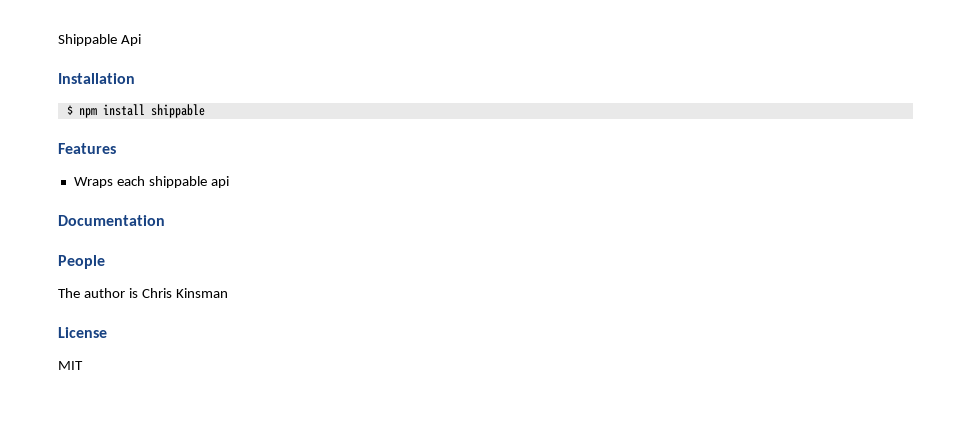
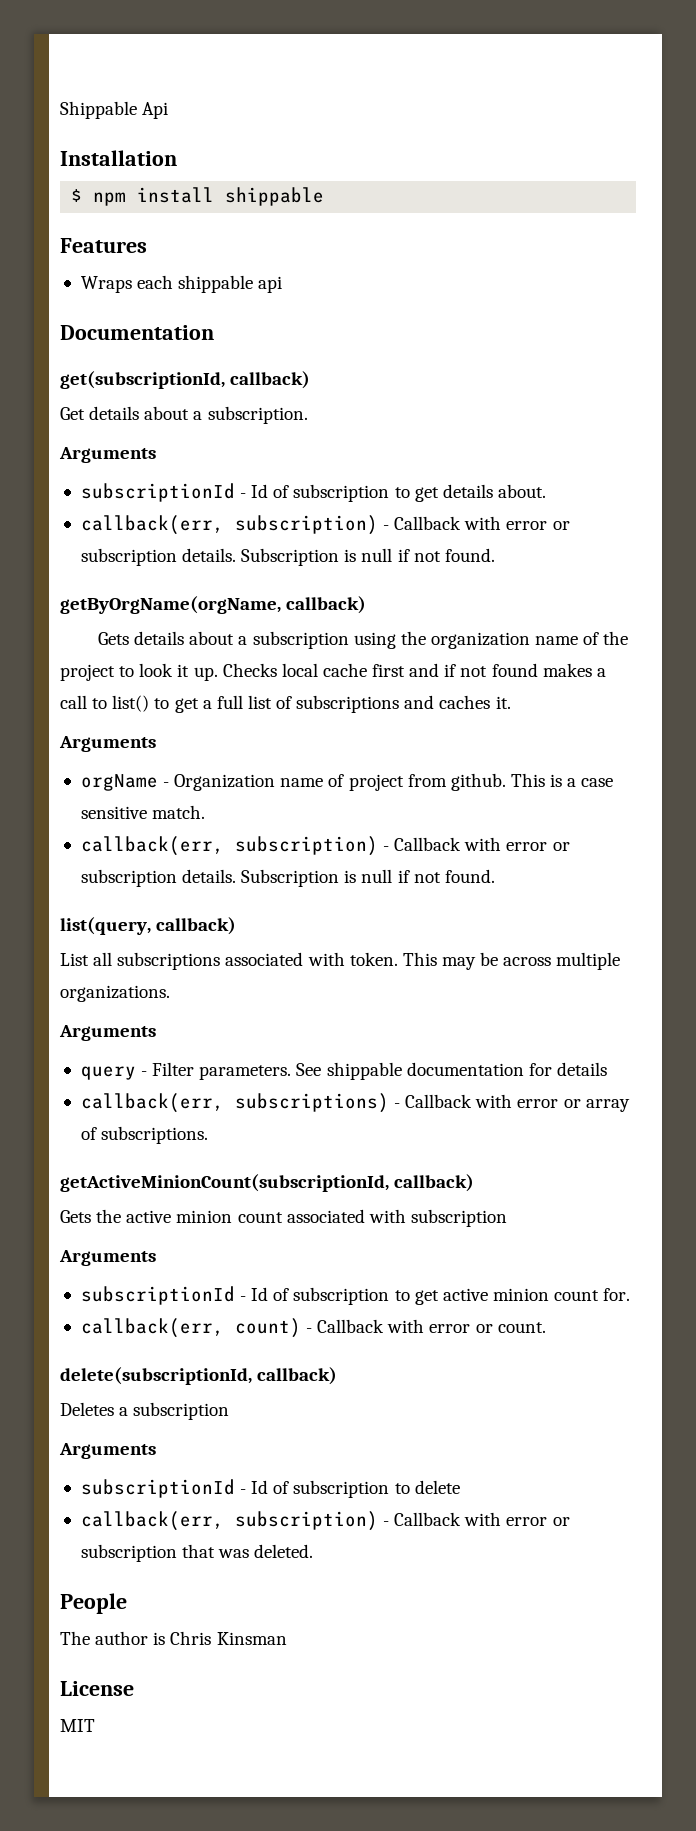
(165, 220) none -> [60,371,311,389] [60,406,308,424] [59,447,156,463] [80,483,546,502] [80,515,570,535] [80,548,495,566] [60,596,367,614] [98,631,629,649] [60,663,606,681] [60,695,511,713] [59,736,156,752] [80,773,614,791] [80,805,206,819] [80,836,570,856] [80,869,495,887] [60,917,237,935] [60,952,621,970] [60,985,170,1002] [59,1025,156,1041] [80,1062,607,1080] [80,1093,630,1113] [80,1126,209,1144] [60,1174,475,1192] [60,1209,507,1227] [59,1250,156,1266] [80,1286,631,1305] [80,1318,546,1338] [60,1367,338,1385] [60,1402,230,1420] [59,1443,156,1459] [80,1479,460,1498] [80,1511,570,1531] [80,1544,314,1562] // get(subscriptionId, callback) // Get details about a subscription. // Arguments // subscriptionId - Id of subscription to get details about. // callback(err, subscription) - Callback with error or subscription details. Subscription is null if not found. // getByOrgName(orgName, callback) // Gets details about a subscription using the organization name of the project to look it up. Checks local cache first and if not found makes a call to list() to get a full list of subscriptions and caches it. // Arguments // orgName - Organization name of project from github. This is a case sensitive match. // callback(err, subscription) - Callback with error or subscription details. Subscription is null if not found. // list(query, callback) // List all subscriptions associated with token. This may be across multiple organizations. // Arguments // query - Filter parameters. See shippable documentation for details // callback(err, subscriptions) - Callback with error or array of subscriptions. // getActiveMinionCount(subscriptionId, callback) // Gets the active minion count associated with subscription // Arguments // subscriptionId - Id of subscription to get active minion count for. // callback(err, count) - Callback with error or count. // delete(subscriptionId, callback) // Deletes a subscription // Arguments // subscriptionId - Id of subscription to delete // callback(err, subscription) - Callback with error or subscription that was deleted.

